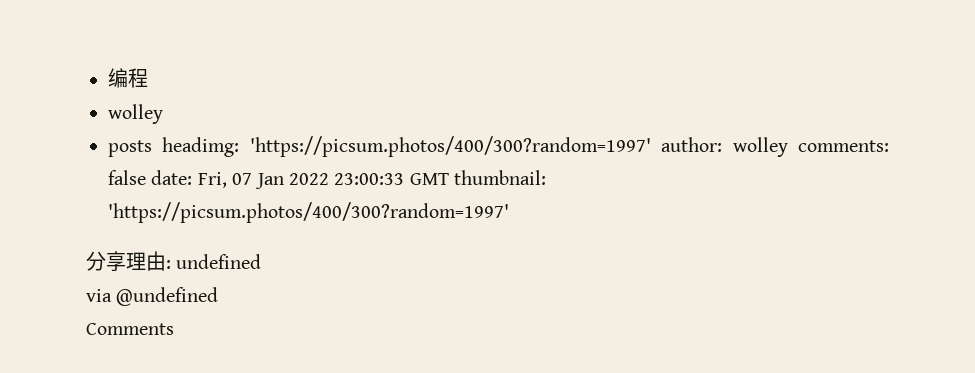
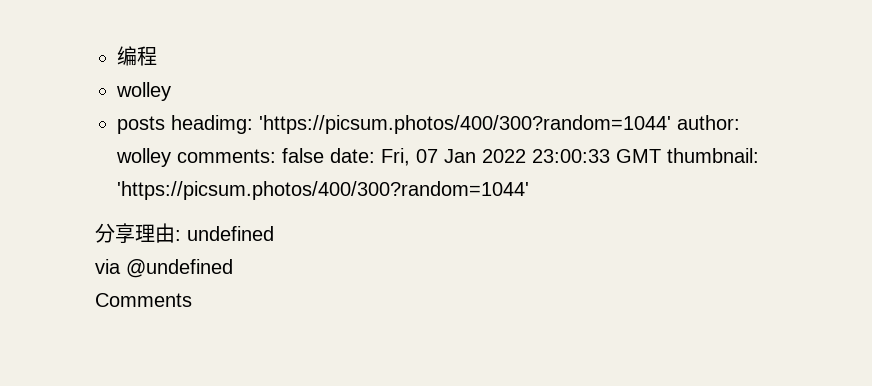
[249,136,651,157] 'https://picsum.photos/400/300?random=1997' -> [259,115,671,134] 'https://picsum.photos/400/300?random=1044'
[108,202,509,223] 'https://picsum.photos/400/300?random=1997' -> [117,181,529,200] 'https://picsum.photos/400/300?random=1044'

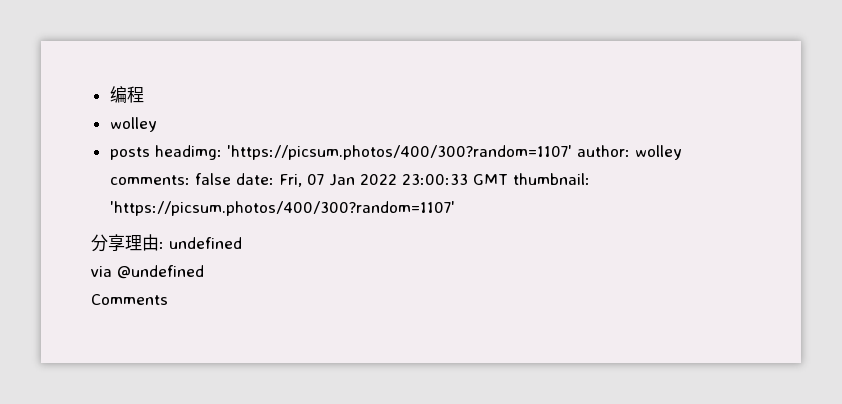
[259,115,671,134] 'https://picsum.photos/400/300?random=1044' -> [226,145,572,160] 'https://picsum.photos/400/300?random=1107'
[117,181,529,200] 'https://picsum.photos/400/300?random=1044' -> [109,201,455,216] 'https://picsum.photos/400/300?random=1107'

